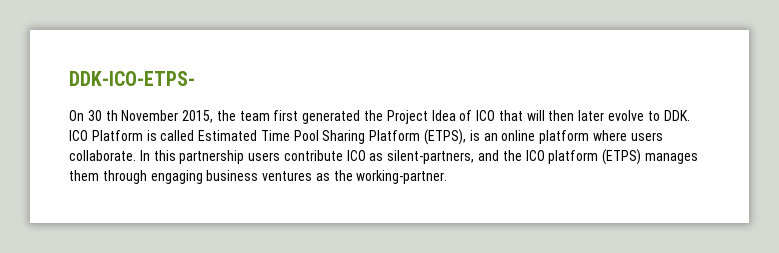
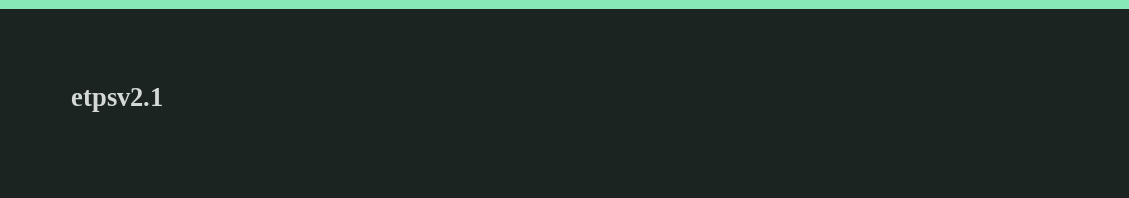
[69,71,195,86] [69,110,690,124] [69,129,663,145] [69,149,698,165] [69,170,448,184] DDK-ICO-ETPS- // On 30 th November 2015, the team first generated the Project Idea of ICO that will then later evolve to DDK. ICO Platform is called Estimated Time Pool Sharing Platform (ETPS), is an online platform where users collaborate. In this partnership users contribute ICO as silent-partners, and the ICO platform (ETPS) manages them through engaging business ventures as the working-partner. -> [71,88,163,112] etpsv2.1

